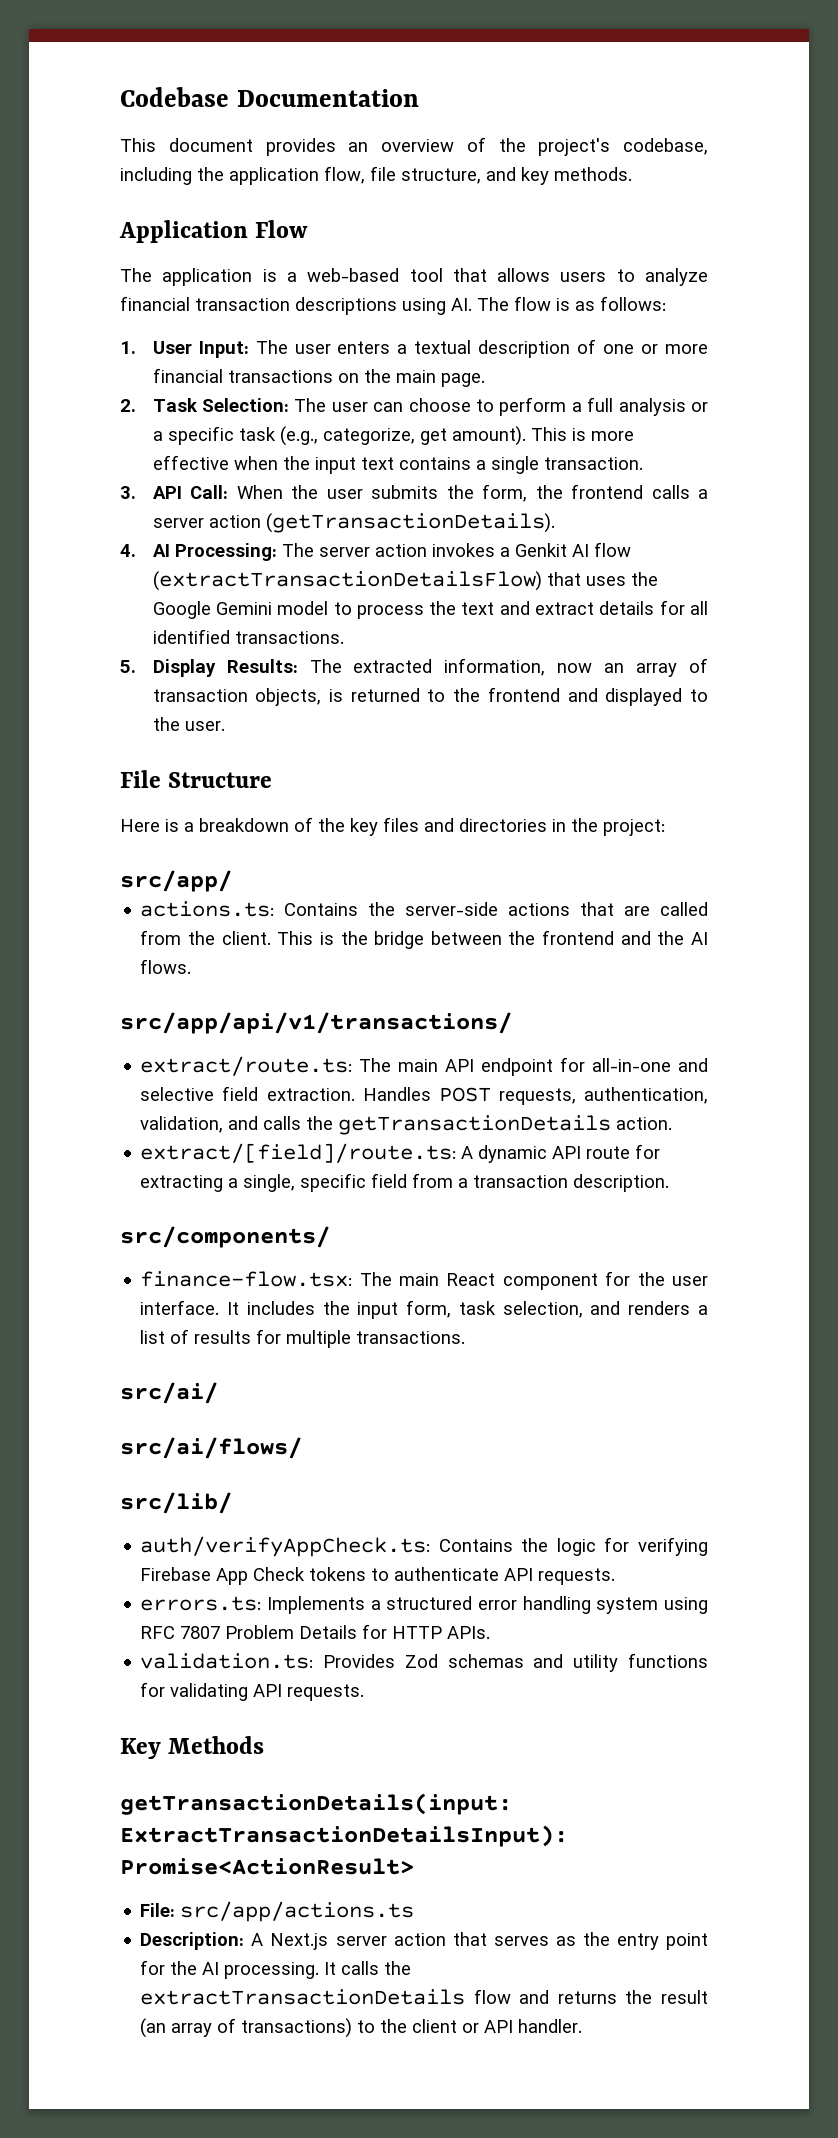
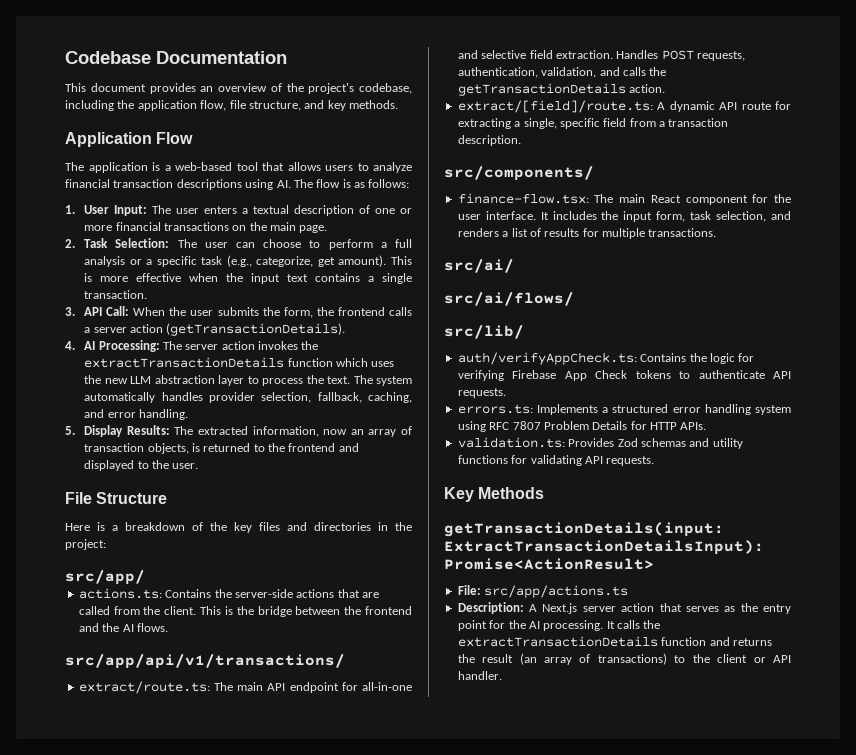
[499,542,631,557] [152,571,658,591] [152,600,708,619] [152,629,344,644] a Genkit AI flow (extractTransactionDetailsFlow) that uses the Google Gemini model to process the text and extract details for all identified transactions. -> [301,341,319,350] [84,357,395,368] [84,375,412,386] [84,392,412,403] [84,409,188,420] the extractTransactionDetails function which uses the new LLM abstraction layer to process the text. The system automatically handles provider selection, fallback, caching, and error handling.
[473,1989,511,2004] flow -> [661,637,707,646] function

